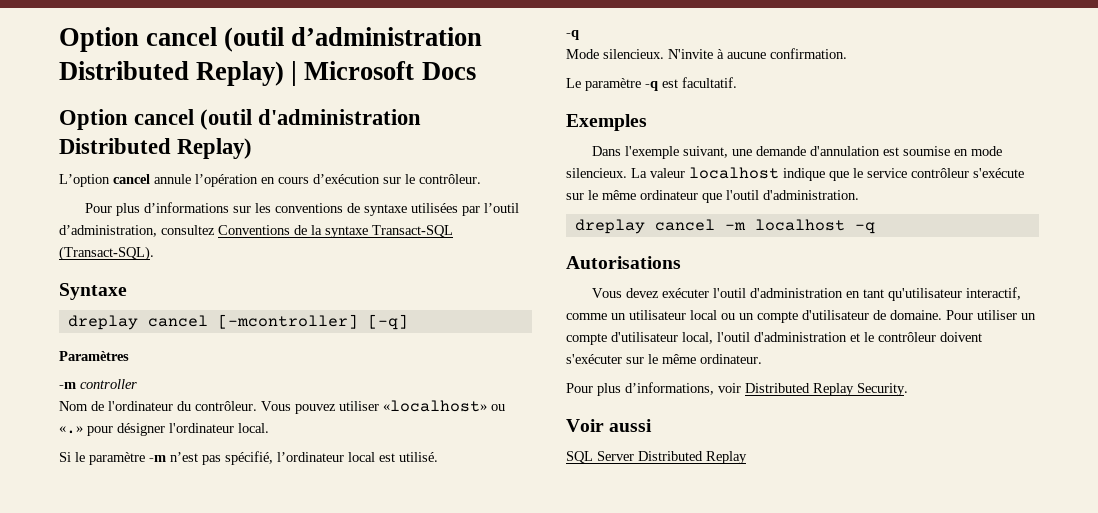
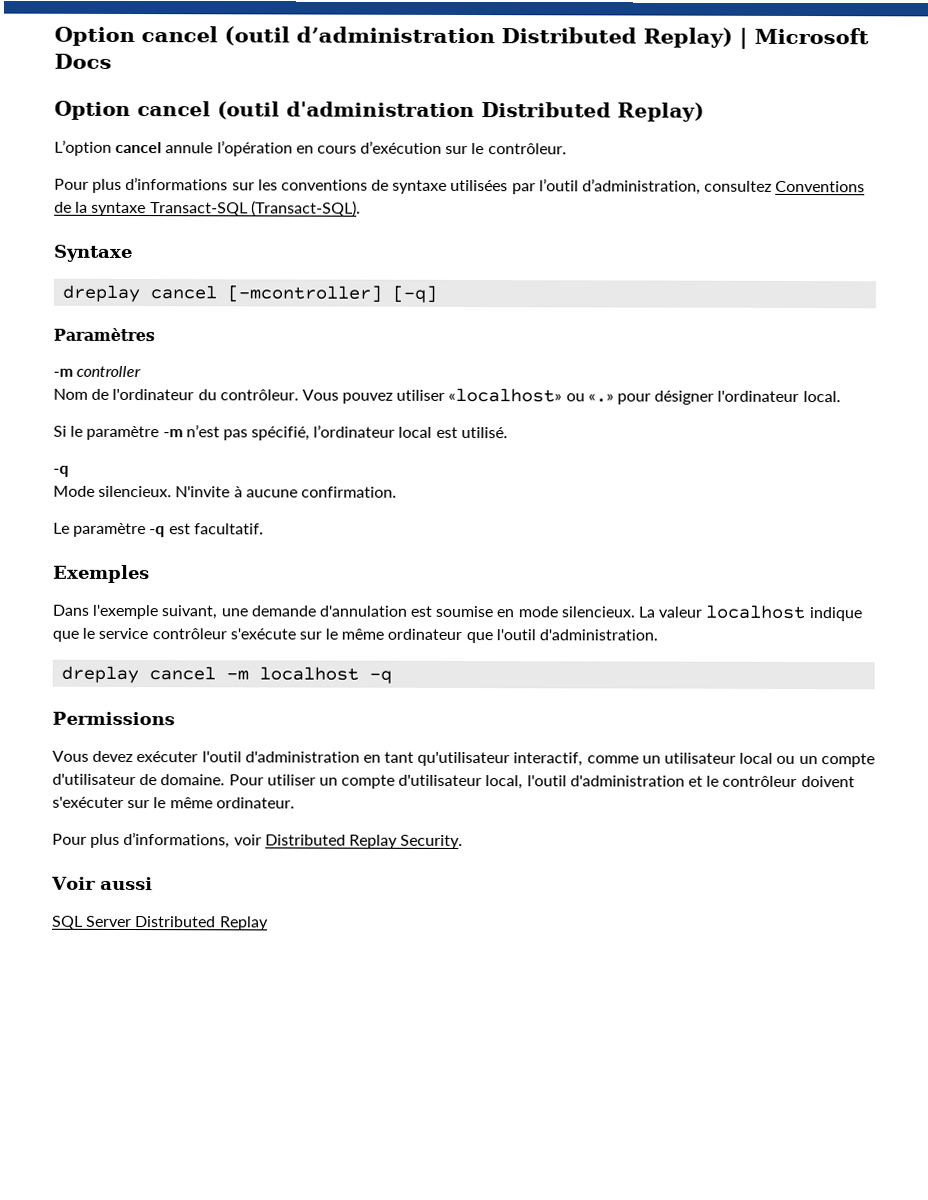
[566,256,681,269] Autorisations -> [52,711,175,726] Permissions

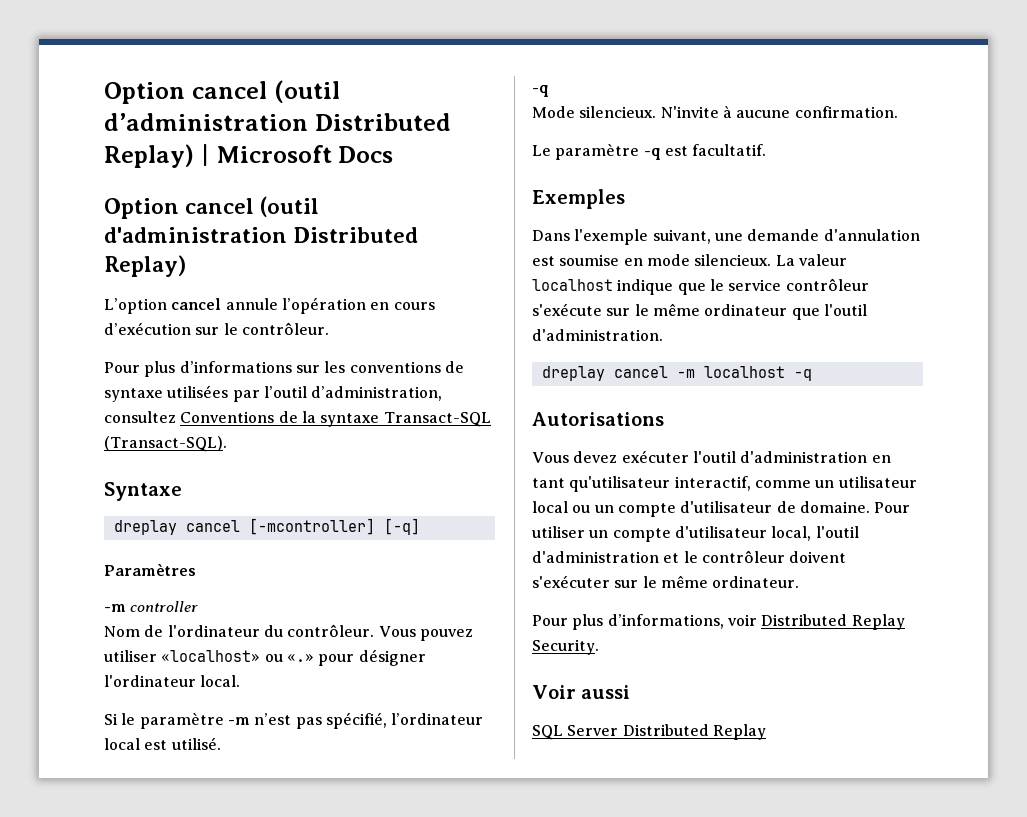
[52,711,175,726] Permissions -> [532,412,664,426] Autorisations

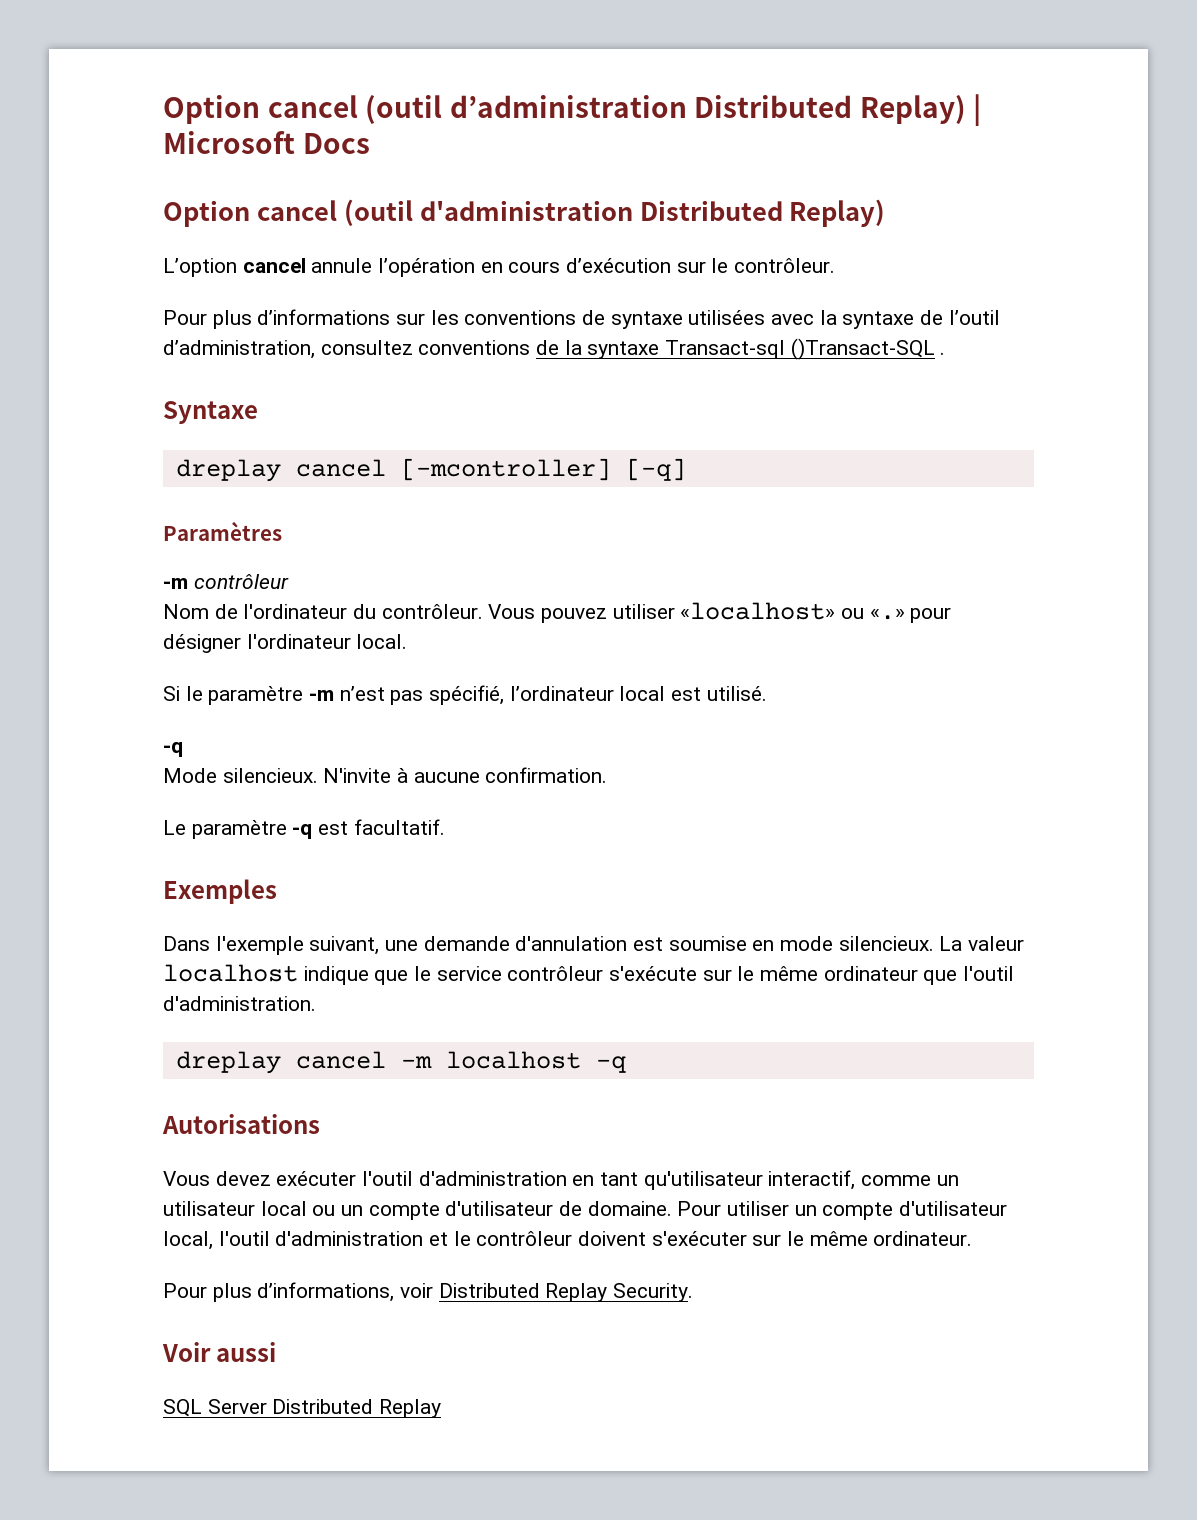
[232,390,260,402] par -> [771,310,944,329] avec la syntaxe de
[180,411,275,423] Conventions -> [418,340,531,355] conventions
[383,412,491,427] [104,436,227,452] Transact-SQL (Transact-SQL). -> [665,338,946,360] Transact-sql ()Transact-SQL .
[130,601,199,612] controller -> [193,574,289,589] contrôleur

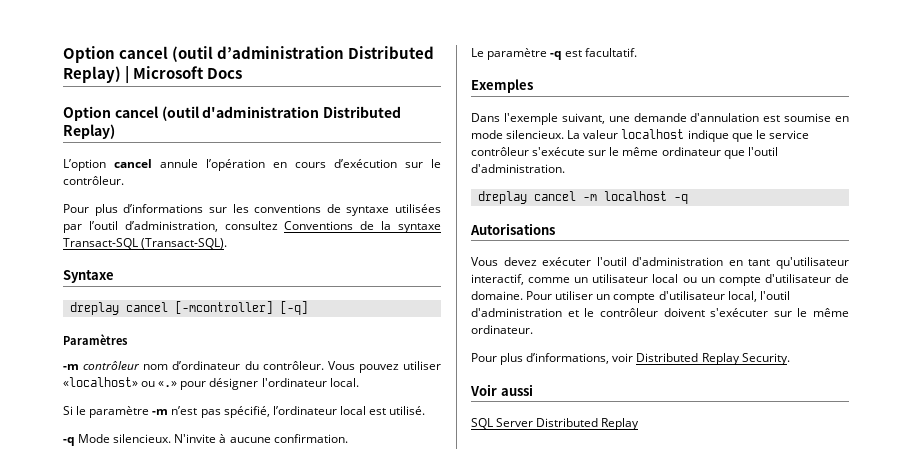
[771,310,944,329] avec la syntaxe de -> [63,224,82,233] par
[418,340,531,355] conventions -> [284,221,354,230] Conventions
[665,338,946,360] Transact-sql ()Transact-SQL . -> [63,238,228,249] Transact-SQL (Transact-SQL).
[163,604,348,619] // Nom de l'ordinateur -> [143,361,241,370] nom d’ordinateur
(183, 749) // -> (75, 441) none

